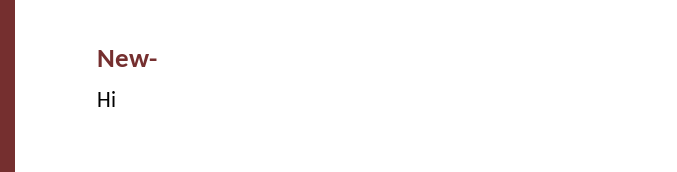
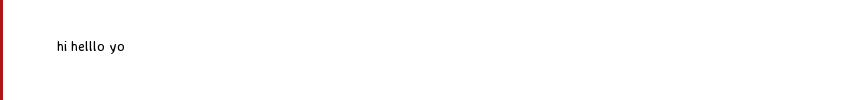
[97,50,157,67] [97,91,116,107] New- // Hi -> [57,41,125,54] hi helllo yo

